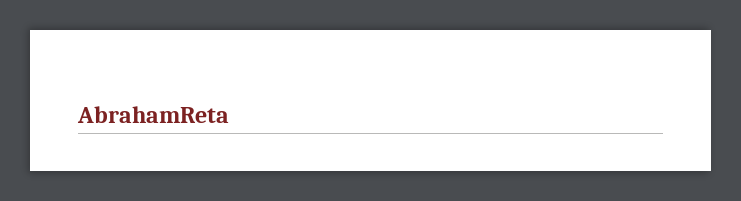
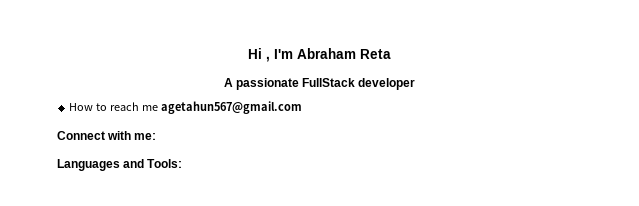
[77,106,229,123] AbrahamReta -> [248,48,391,62] [223,78,416,90] [69,101,302,114] [57,131,157,140] [57,159,183,171] Hi , I'm Abraham Reta // A passionate FullStack developer // How to reach me agetahun567@gmail.com // Connect with me: // Languages and Tools:

